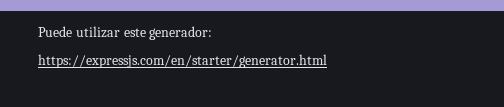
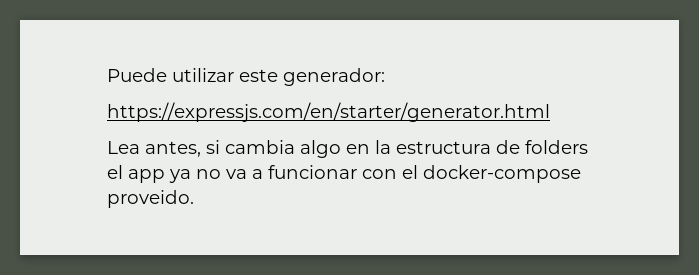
(327, 61) none -> [107,140,588,158] [107,165,581,183] [107,190,194,208] // Lea antes, si cambia algo en la estructura de folders el app ya no va a funcionar con el docker-compose proveido.

